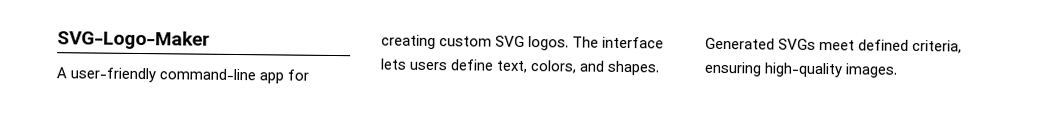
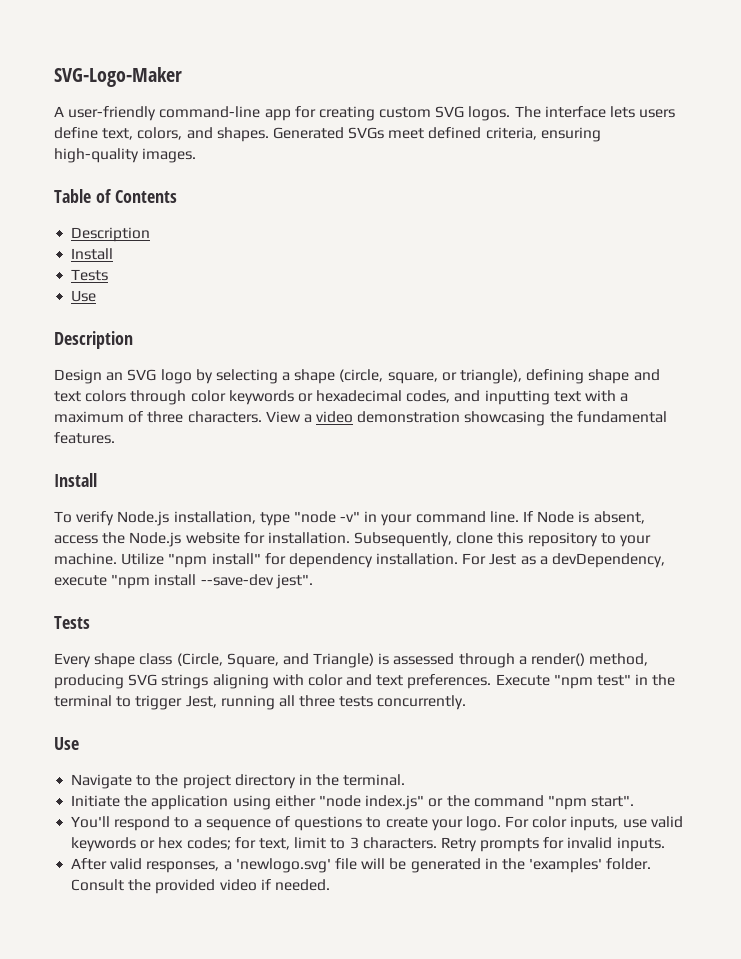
(899, 70) none -> [54,189,177,203] [71,227,151,242] [71,248,114,260] [71,269,109,281] [71,290,97,302] [54,331,133,349] [54,369,660,384] [54,390,629,405] [54,411,667,426] [54,432,115,444] [54,473,97,487] [54,511,645,526] [54,532,652,547] [54,553,666,568] [54,574,313,589] [54,616,90,629] [54,653,649,668] [54,674,676,689] [54,695,467,710] [54,737,79,750] [71,774,406,789] [71,795,635,810] [71,816,683,831] [71,837,665,852] [71,858,652,873] [71,879,330,894] // Table of Contents // Description // Install // Tests // Use // Description // Design an SVG logo by selecting a shape (circle, square, or triangle), defining shape and text colors through color keywords or hexadecimal codes, and inputting text with a maximum of three characters. View a video demonstration showcasing the fundamental features. // Install // To verify Node.js installation, type "node -v" in your command line. If Node is absent, access the Node.js website for installation. Subsequently, clone this repository to your machine. Utilize "npm install" for dependency installation. For Jest as a devDependency, execute "npm install --save-dev jest". // Tests // Every shape class (Circle, Square, and Triangle) is assessed through a render() method, producing SVG strings aligning with color and text preferences. Execute "npm test" in the terminal to trigger Jest, running all three tests concurrently. // Use // Navigate to the project directory in the terminal. // Initiate the application using either "node index.js" or the command "npm start". // You'll respond to a sequence of questions to create your logo. For color inputs, use valid keywords or hex codes; for text, limit to 3 characters. Retry prompts for invalid inputs. // After valid responses, a 'newlogo.svg' file will be generated in the 'examples' folder. Consult the provided video if needed.

